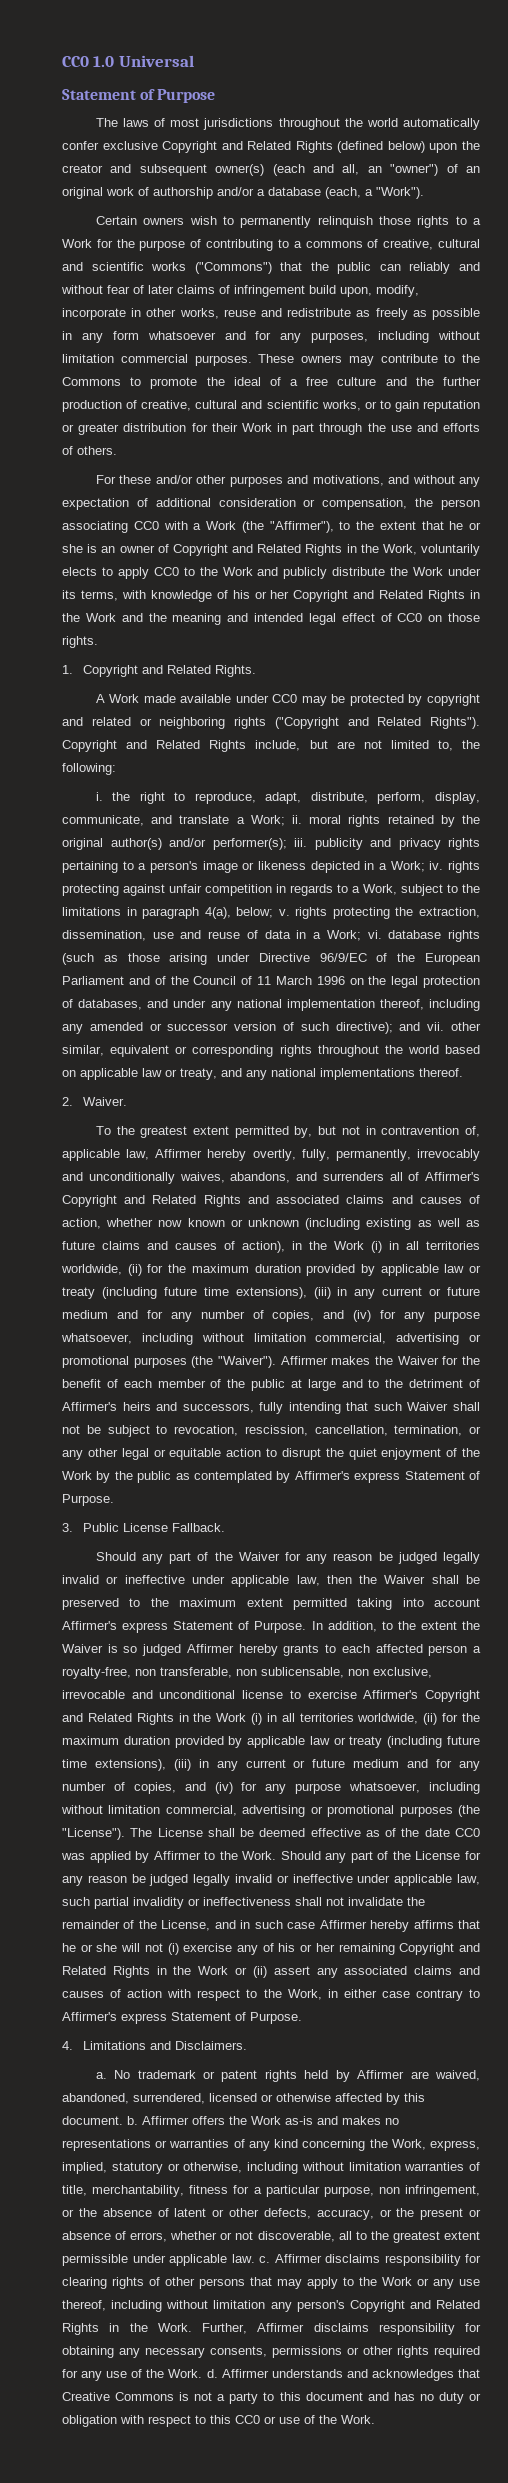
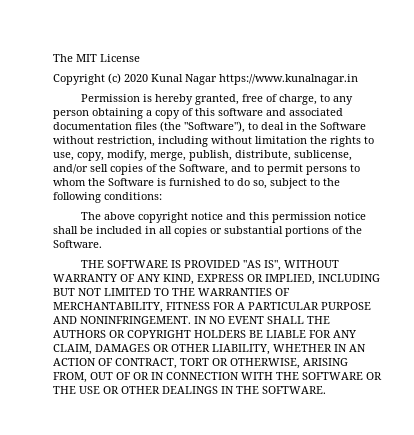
[62,55,194,67] [62,89,216,103] [95,118,480,130] [62,141,480,153] [62,164,480,176] [62,187,424,199] [95,216,481,228] [62,239,480,251] [62,262,480,274] [61,285,419,297] [62,308,480,320] [62,331,480,343] [62,354,480,366] [62,377,482,389] [62,400,481,412] [62,423,481,435] [62,446,117,455] [95,475,480,487] [62,498,480,510] [62,521,481,533] [62,544,481,556] [62,567,482,579] [62,590,480,602] [62,613,480,625] [62,636,98,648] [62,665,257,677] [95,694,481,706] [62,717,480,729] [62,740,481,752] [62,763,116,775] [95,792,480,804] [62,815,480,827] [62,838,480,850] [62,861,481,873] [62,884,480,896] [62,907,480,919] [62,930,480,942] [62,953,480,965] [62,976,480,988] [62,999,480,1011] [62,1022,482,1034] [62,1045,480,1057] [62,1068,463,1080] [62,1097,128,1106] [95,1126,480,1138] [62,1149,480,1161] [62,1172,480,1184] [62,1195,481,1207] [62,1218,480,1230] [62,1241,480,1253] [61,1264,481,1276] [62,1287,480,1299] [62,1310,481,1322] [61,1333,481,1345] [62,1356,481,1368] [62,1379,481,1391] [62,1402,480,1414] [62,1425,481,1437] [62,1448,480,1460] [62,1471,480,1483] [62,1494,114,1506] [62,1523,226,1532] [95,1552,480,1564] [62,1575,481,1587] [62,1598,480,1610] [62,1621,481,1633] [62,1644,482,1656] [62,1667,432,1679] [62,1690,480,1702] [62,1713,480,1725] [62,1736,480,1748] [62,1759,481,1771] [62,1782,480,1794] [61,1805,480,1817] [62,1828,480,1840] [61,1851,482,1863] [62,1874,481,1886] [62,1897,425,1909] [62,1920,480,1932] [62,1943,481,1955] [62,1966,480,1978] [62,1989,480,2001] [62,2012,302,2024] [62,2041,248,2050] [95,2070,480,2082] [62,2093,425,2105] [62,2116,399,2125] [62,2139,481,2151] [62,2162,480,2174] [62,2185,480,2197] [62,2208,481,2220] [62,2231,480,2243] [62,2254,481,2266] [62,2277,480,2289] [62,2300,480,2312] [62,2323,481,2335] [62,2346,480,2358] [62,2369,480,2381] [62,2392,481,2404] [62,2415,375,2427] CC0 1.0 Universal // Statement of Purpose // The laws of most jurisdictions throughout the world automatically confer exclusive Copyright and Related Rights (defined below) upon the creator and subsequent owner(s) (each and all, an "owner") of an original work of authorship and/or a database (each, a "Work"). // Certain owners wish to permanently relinquish those rights to a Work for the purpose of contributing to a commons of creative, cultural and scientific works ("Commons") that the public can reliably and without fear of later claims of infringement build upon, modify, incorporate in other works, reuse and redistribute as freely as possible in any form whatsoever and for any purposes, including without limitation commercial purposes. These owners may contribute to the Commons to promote the ideal of a free culture and the further production of creative, cultural and scientific works, or to gain reputation or greater distribution for their Work in part through the use and efforts of others. // For these and/or other purposes and motivations, and without any expectation of additional consideration or compensation, the person associating CC0 with a Work (the "Affirmer"), to the extent that he or she is an owner of Copyright and Related Rights in the Work, voluntarily elects to apply CC0 to the Work and publicly distribute the Work under its terms, with knowledge of his or her Copyright and Related Rights in the Work and the meaning and intended legal effect of CC0 on those rights. // 1. Copyright and Related Rights. // A Work made available under CC0 may be protected by copyright and related or neighboring rights ("Copyright and Related Rights"). Copyright and Related Rights include, but are not limited to, the following: // i. the right to reproduce, adapt, distribute, perform, display, communicate, and translate a Work; ii. moral rights retained by the original author(s) and/or performer(s); iii. publicity and privacy rights pertaining to a person's image or likeness depicted in a Work; iv. rights protecting against unfair competition in regards to a Work, subject to the limitations in paragraph 4(a), below; v. rights protecting the extraction, dissemination, use and reuse of data in a Work; vi. database rights (such as those arising under Directive 96/9/EC of the European Parliament and of the Council of 11 March 1996 on the legal protection of databases, and under any national implementation thereof, including any amended or successor version of such directive); and vii. other similar, equivalent or corresponding rights throughout the world based on applicable law or treaty, and any national implementations thereof. // 2. Waiver. // To the greatest extent permitted by, but not in contravention of, applicable law, Affirmer hereby overtly, fully, permanently, irrevocably and unconditionally waives, abandons, and surrenders all of Affirmer's Copyright and Related Rights and associated claims and causes of action, whether now known or unknown (including existing as well as future claims and causes of action), in the Work (i) in all territories worldwide, (ii) for the maximum duration provided by applicable law or treaty (including future time extensions), (iii) in any current or future medium and for any number of copies, and (iv) for any purpose whatsoever, including without limitation commercial, advertising or promotional purposes (the "Waiver"). Affirmer makes the Waiver for the benefit of each member of the public at large and to the detriment of Affirmer's heirs and successors, fully intending that such Waiver shall not be subject to revocation, rescission, cancellation, termination, or any other legal or equitable action to disrupt the quiet enjoyment of the Work by the public as contemplated by Affirmer's express Statement of Purpose. // 3. Public License Fallback. // Should any part of the Waiver for any reason be judged legally invalid or ineffective under applicable law, then the Waiver shall be preserved to the maximum extent permitted taking into account Affirmer's express Statement of Purpose. In addition, to the extent the Waiver is so judged Affirmer hereby grants to each affected person a royalty-free, non transferable, non sublicensable, non exclusive, irrevocable and unconditional license to exercise Affirmer's Copyright and Related Rights in the Work (i) in all territories worldwide, (ii) for the maximum duration provided by applicable law or treaty (including future time extensions), (iii) in any current or future medium and for any number of copies, and (iv) for any purpose whatsoever, including without limitation commercial, advertising or promotional purposes (the "License"). The License shall be deemed effective as of the date CC0 was applied by Affirmer to the Work. Should any part of the License for any reason be judged legally invalid or ineffective under applicable law, such partial invalidity or ineffectiveness shall not invalidate the remainder of the License, and in such case Affirmer hereby affirms that he or she will not (i) exercise any of his or her remaining Copyright and Related Rights in the Work or (ii) assert any associated claims and causes of action with respect to the Work, in either case contrary to Affirmer's express Statement of Purpose. // 4. Limitations and Disclaimers. // a. No trademark or patent rights held by Affirmer are waived, abandoned, surrendered, licensed or otherwise affected by this document. b. Affirmer offers the Work as-is and makes no representations or warranties of any kind concerning the Work, express, implied, statutory or otherwise, including without limitation warranties of title, merchantability, fitness for a particular purpose, non infringement, or the absence of latent or other defects, accuracy, or the present or absence of errors, whether or not discoverable, all to the greatest extent permissible under applicable law. c. Affirmer disclaims responsibility for clearing rights of other persons that may apply to the Work or any use thereof, including without limitation any person's Copyright and Related Rights in the Work. Further, Affirmer disclaims responsibility for obtaining any necessary consents, permissions or other rights required for any use of the Work. d. Affirmer understands and acknowledges that Creative Commons is not a party to this document and has no duty or obligation with respect to this CC0 or use of the Work. -> [53,54,140,62] [53,73,358,85] [81,94,354,105] [53,108,343,119] [53,121,366,133] [53,136,374,147] [53,150,352,161] [53,164,360,175] [53,178,340,189] [53,192,162,203] [81,212,367,223] [53,226,362,237] [53,240,102,248] [81,260,340,271] [53,274,380,285] [53,288,290,296] [53,302,371,313] [53,316,330,324] [53,330,356,338] [53,344,366,355] [53,358,348,369] [53,372,382,383] [53,386,326,394] The MIT License // Copyright (c) 2020 Kunal Nagar https://www.kunalnagar.in // Permission is hereby granted, free of charge, to any person obtaining a copy of this software and associated documentation files (the "Software"), to deal in the Software without restriction, including without limitation the rights to use, copy, modify, merge, publish, distribute, sublicense, and/or sell copies of the Software, and to permit persons to whom the Software is furnished to do so, subject to the following conditions: // The above copyright notice and this permission notice shall be included in all copies or substantial portions of the Software. // THE SOFTWARE IS PROVIDED "AS IS", WITHOUT WARRANTY OF ANY KIND, EXPRESS OR IMPLIED, INCLUDING BUT NOT LIMITED TO THE WARRANTIES OF MERCHANTABILITY, FITNESS FOR A PARTICULAR PURPOSE AND NONINFRINGEMENT. IN NO EVENT SHALL THE AUTHORS OR COPYRIGHT HOLDERS BE LIABLE FOR ANY CLAIM, DAMAGES OR OTHER LIABILITY, WHETHER IN AN ACTION OF CONTRACT, TORT OR OTHERWISE, ARISING FROM, OUT OF OR IN CONNECTION WITH THE SOFTWARE OR THE USE OR OTHER DEALINGS IN THE SOFTWARE.

